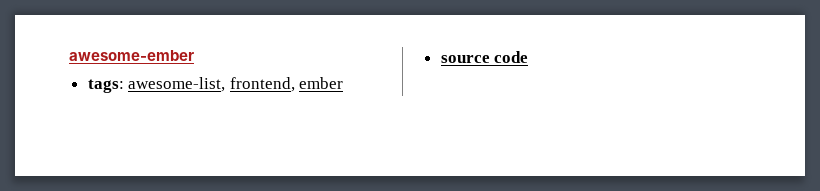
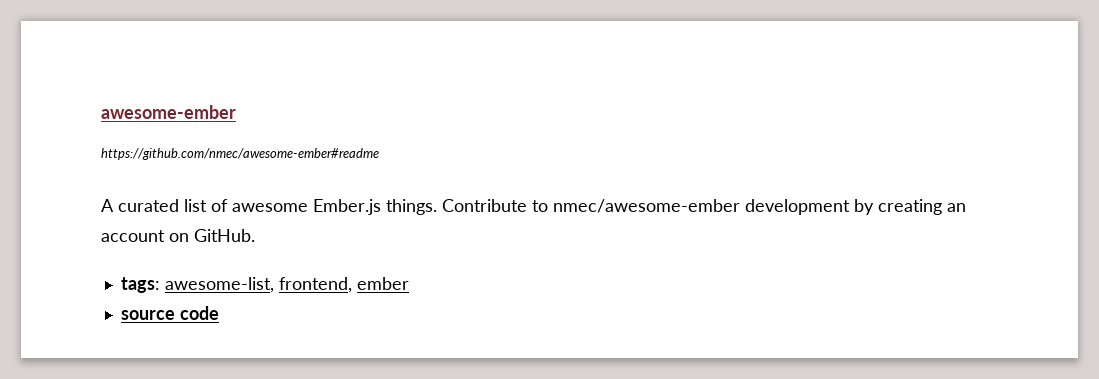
(194, 55) none -> [101,148,379,160] [101,199,966,215] [101,229,255,242] // https://github.com/nmec/awesome-ember#readme // A curated list of awesome Ember.js things. Contribute to nmec/awesome-ember development by creating an account on GitHub.

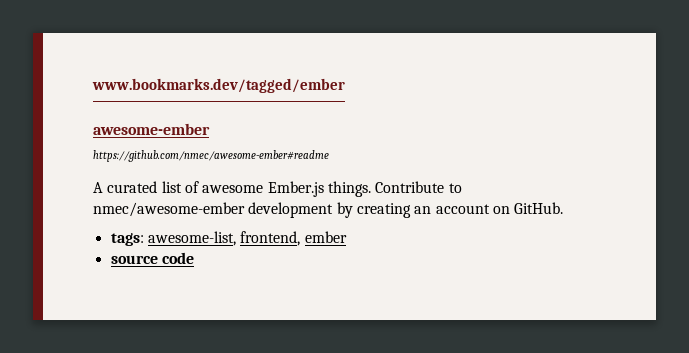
(101, 112) none -> [92,78,345,93] www.bookmarks.dev/tagged/ember //

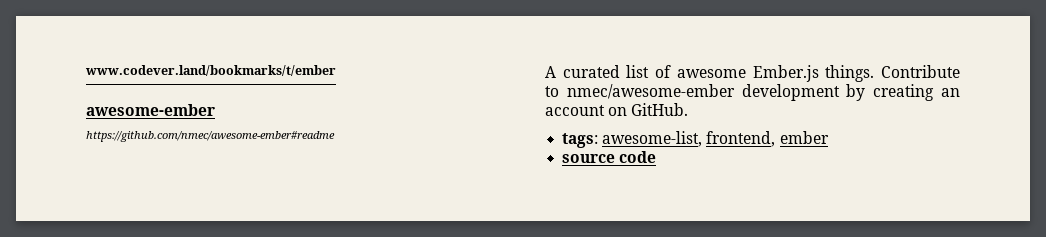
[92,78,345,93] www.bookmarks.dev/tagged/ember -> [85,65,336,76] www.codever.land/bookmarks/t/ember

